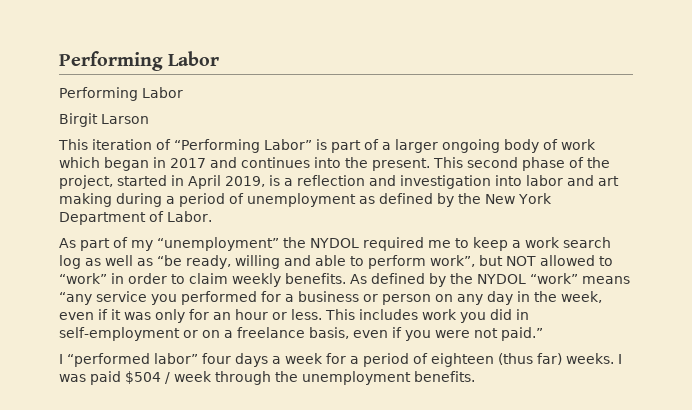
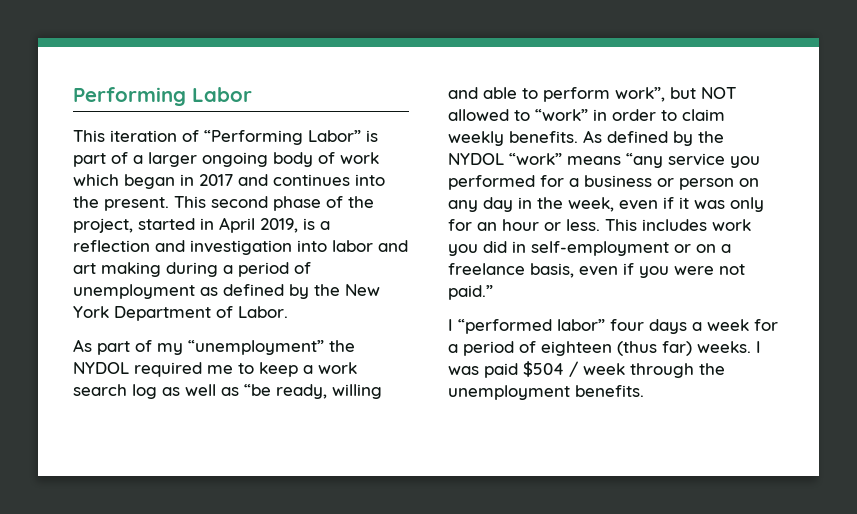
[59,51,220,71] [59,87,183,101] [59,113,149,127] Performing Labor // Performing Labor // Birgit Larson -> [73,87,252,106] Performing Labor

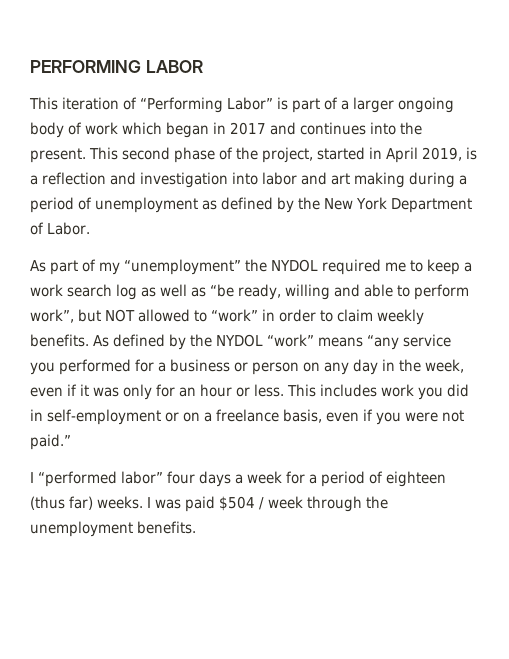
[73,87,252,106] Performing Labor -> [30,60,203,73] PERFORMING LABOR

